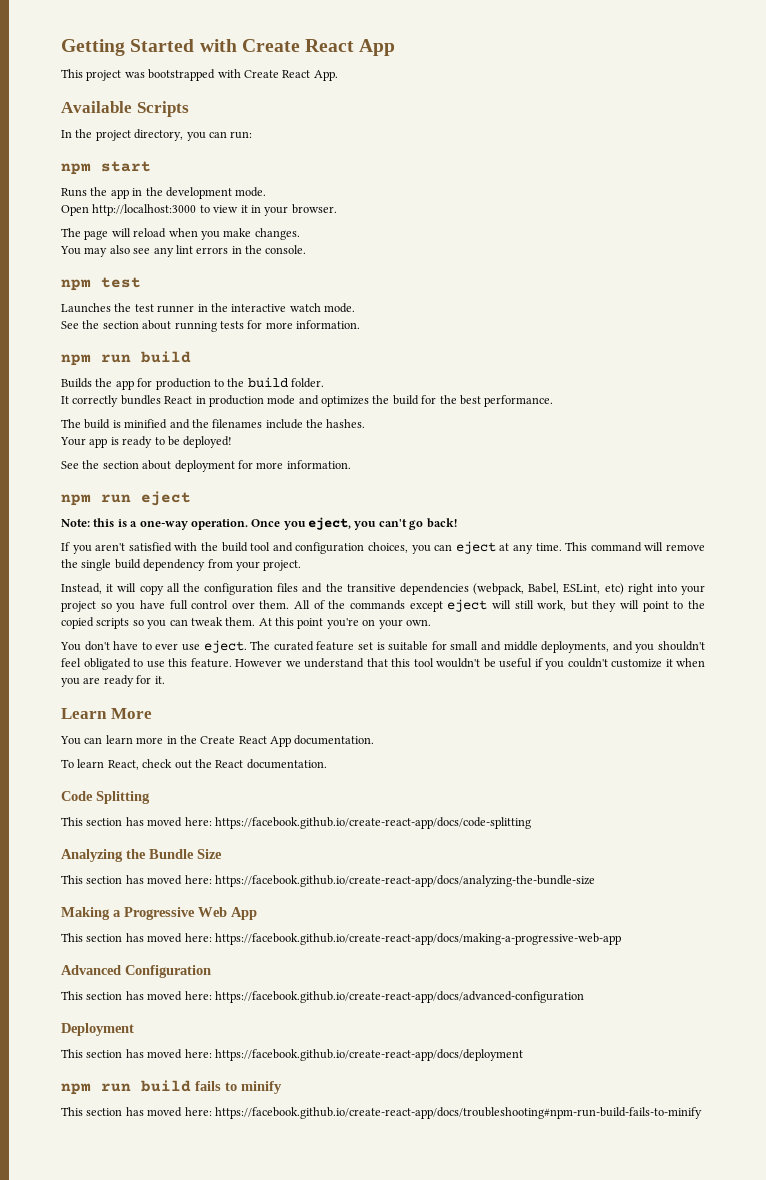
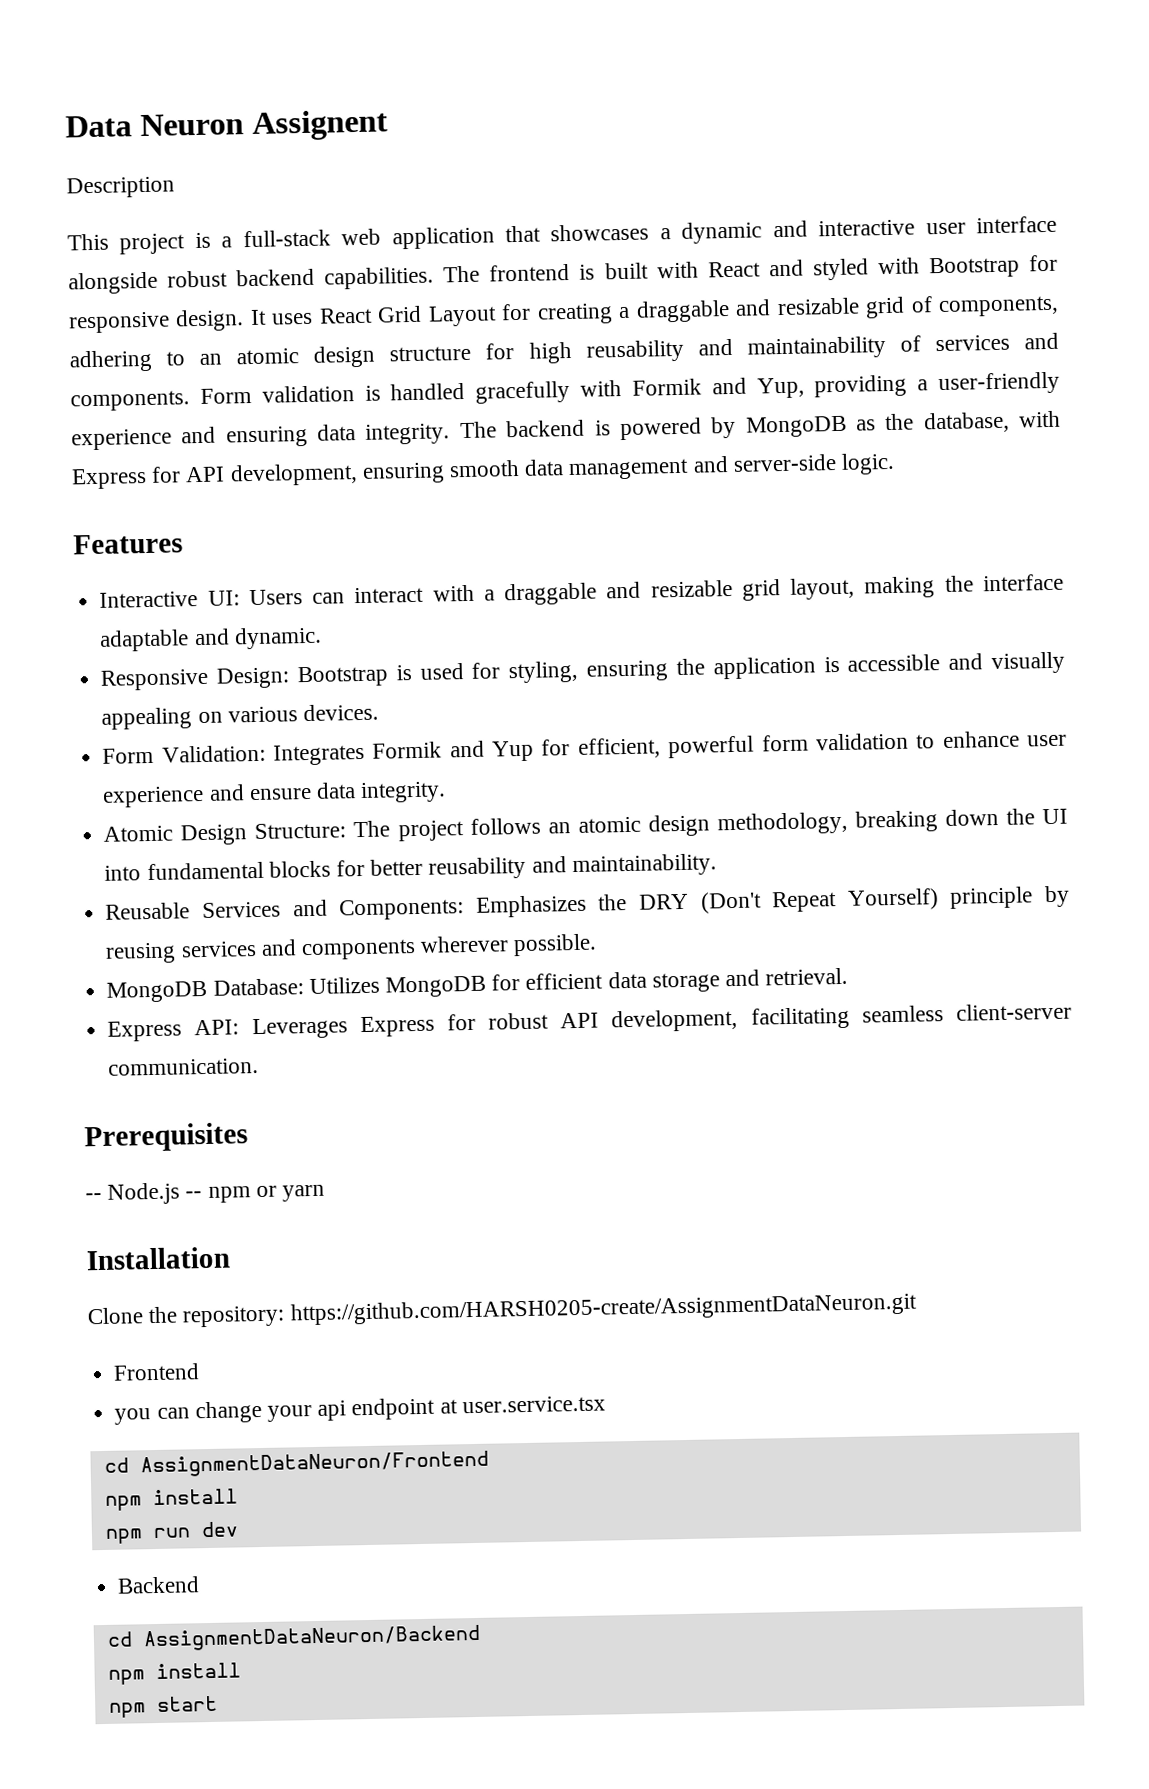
[61,39,396,56] [61,69,338,81] [61,101,189,117] [61,129,253,141] [61,161,151,175] [61,187,267,199] [61,204,337,216] [61,228,300,240] [60,245,307,257] [61,277,141,291] [61,303,355,313] [61,320,360,332] [61,351,191,366] [61,377,324,390] [61,395,554,407] [61,419,366,429] [60,436,233,448] [61,460,351,472] [61,491,191,506] [61,517,457,530] [61,541,706,554] [61,559,302,571] [61,583,705,595] [61,599,705,612] [61,617,431,629] [60,640,706,653] [61,658,705,670] [61,675,165,687] [61,708,152,719] [60,735,375,747] [61,759,327,770] [61,791,150,804] [61,817,531,829] [61,849,222,862] [61,875,595,887] [61,907,257,920] [61,933,621,945] [61,965,211,978] [61,991,584,1003] [61,1023,134,1036] [61,1049,523,1061] [61,1080,282,1095] [61,1107,702,1119] Getting Started with Create React App // This project was bootstrapped with Create React App. // Available Scripts // In the project directory, you can run: // npm start // Runs the app in the development mode. // Open http://localhost:3000 to view it in your browser. // The page will reload when you make changes. // You may also see any lint errors in the console. // npm test // Launches the test runner in the interactive watch mode. // See the section about running tests for more information. // npm run build // Builds the app for production to the build folder. // It correctly bundles React in production mode and optimizes the build for the best performance. // The build is minified and the filenames include the hashes. // Your app is ready to be deployed! // See the section about deployment for more information. // npm run eject // Note: this is a one-way operation. Once you eject, you can't go back! // If you aren't satisfied with the build tool and configuration choices, you can eject at any time. This command will remove the single build dependency from your project. // Instead, it will copy all the configuration files and the transitive dependencies (webpack, Babel, ESLint, etc) right into your project so you have full control over them. All of the commands except eject will still work, but they will point to the copied scripts so you can tweak them. At this point you're on your own. // You don't have to ever use eject. The curated feature set is suitable for small and middle deployments, and you shouldn't feel obligated to use this feature. However we understand that this tool wouldn't be useful if you couldn't customize it when you are ready for it. // Learn More // You can learn more in the Create React App documentation. // To learn React, check out the React documentation. // Code Splitting // This section has moved here: https://facebook.github.io/create-react-app/docs/code-splitting // Analyzing the Bundle Size // This section has moved here: https://facebook.github.io/create-react-app/docs/analyzing-the-bundle-size // Making a Progressive Web App // This section has moved here: https://facebook.github.io/create-react-app/docs/making-a-progressive-web-app // Advanced Configuration // This section has moved here: https://facebook.github.io/create-react-app/docs/advanced-configuration // Deployment // This section has moved here: https://facebook.github.io/create-react-app/docs/deployment // npm run build fails to minify // This section has moved here: https://facebook.github.io/create-react-app/docs/troubleshooting#npm-run-build-fails-to-minify -> [65,109,388,141] [66,176,175,199] [67,215,1057,255] [68,254,1058,295] [68,295,1059,334] [69,332,1059,373] [70,371,1060,412] [71,410,1062,451] [71,452,896,490] [73,533,183,555] [99,573,1065,608] [99,626,322,652] [100,651,1065,691] [101,703,379,730] [102,730,1067,766] [102,781,447,808] [103,808,1068,846] [104,853,717,881] [105,885,1070,921] [105,933,598,964] [106,967,849,1003] [107,1002,1072,1042] [108,1057,260,1076] [84,1122,248,1153] [85,1182,326,1205] [86,1246,230,1271] [87,1292,917,1328] [113,1363,201,1381] [114,1395,606,1425] [103,1450,489,1478] [104,1488,238,1511] [104,1521,239,1544] [117,1576,201,1594] [106,1624,481,1652] [107,1662,241,1685] [108,1695,218,1718] Data Neuron Assignent // Description // This project is a full-stack web application that showcases a dynamic and interactive user interface alongside robust backend capabilities. The frontend is built with React and styled with Bootstrap for responsive design. It uses React Grid Layout for creating a draggable and resizable grid of components, adhering to an atomic design structure for high reusability and maintainability of services and components. Form validation is handled gracefully with Formik and Yup, providing a user-friendly experience and ensuring data integrity. The backend is powered by MongoDB as the database, with Express for API development, ensuring smooth data management and server-side logic. // Features // Interactive UI: Users can interact with a draggable and resizable grid layout, making the interface adaptable and dynamic. // Responsive Design: Bootstrap is used for styling, ensuring the application is accessible and visually appealing on various devices. // Form Validation: Integrates Formik and Yup for efficient, powerful form validation to enhance user experience and ensure data integrity. // Atomic Design Structure: The project follows an atomic design methodology, breaking down the UI into fundamental blocks for better reusability and maintainability. // Reusable Services and Components: Emphasizes the DRY (Don't Repeat Yourself) principle by reusing services and components wherever possible. // MongoDB Database: Utilizes MongoDB for efficient data storage and retrieval. // Express API: Leverages Express for robust API development, facilitating seamless client-server communication. // Prerequisites // -- Node.js -- npm or yarn // Installation // Clone the repository: https://github.com/HARSH0205-create/AssignmentDataNeuron.git // Frontend // you can change your api endpoint at user.service.tsx // cd AssignmentDataNeuron/Frontend // npm install // npm run dev // Backend // cd AssignmentDataNeuron/Backend // npm install // npm start

